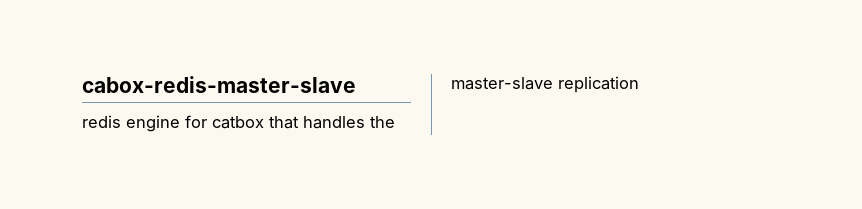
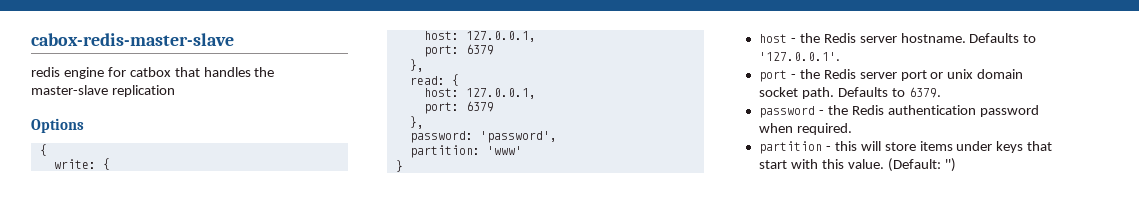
(639, 84) none -> [31,118,84,133] [39,144,47,156] [53,158,110,170] [423,31,536,42] [423,44,494,57] [409,59,424,72] [409,74,459,86] [423,88,536,99] [423,101,494,114] [409,116,424,129] [409,131,557,143] [409,145,522,158] [395,160,403,172] [758,33,1037,43] [758,52,840,61] [758,69,1024,82] [758,87,941,99] [758,105,1039,118] [758,123,852,135] [758,141,1053,154] [758,158,956,172] // Options // { // write: { // host: 127.0.0.1, // port: 6379 // }, // read: { // host: 127.0.0.1, // port: 6379 // }, // password: 'password', // partition: 'www' // } // host - the Redis server hostname. Defaults to '127.0.0.1'. // port - the Redis server port or unix domain socket path. Defaults to 6379. // password - the Redis authentication password when required. // partition - this will store items under keys that start with this value. (Default: '')

